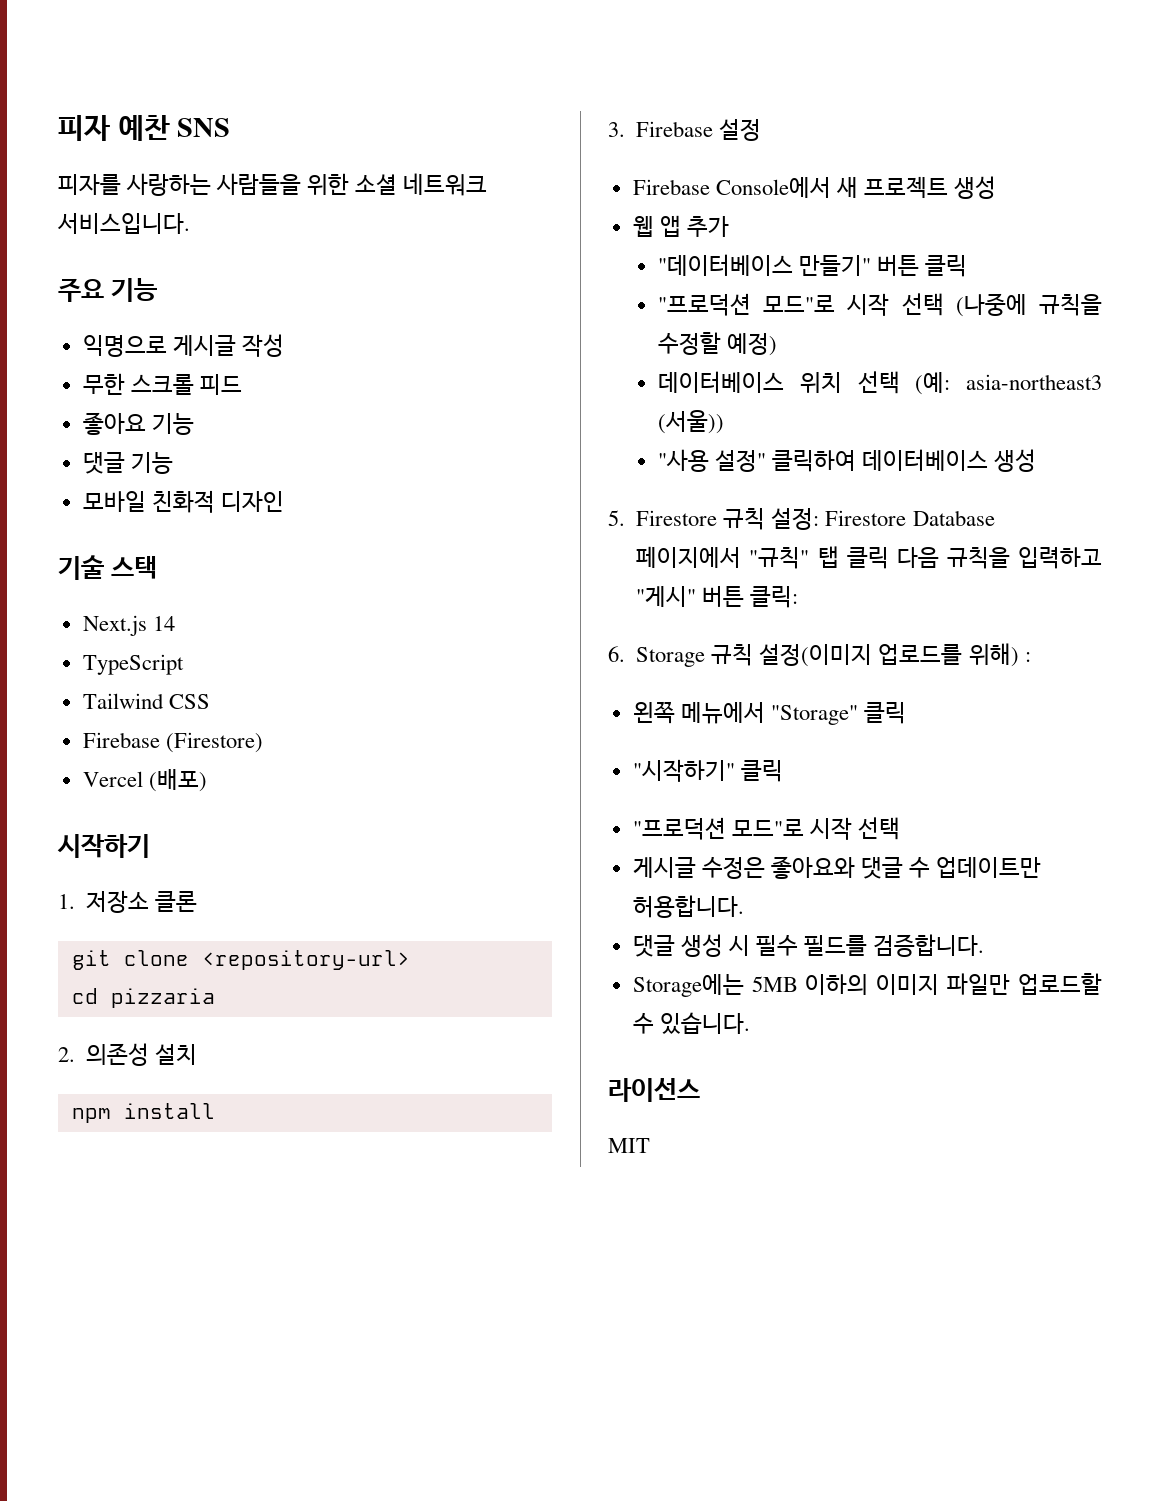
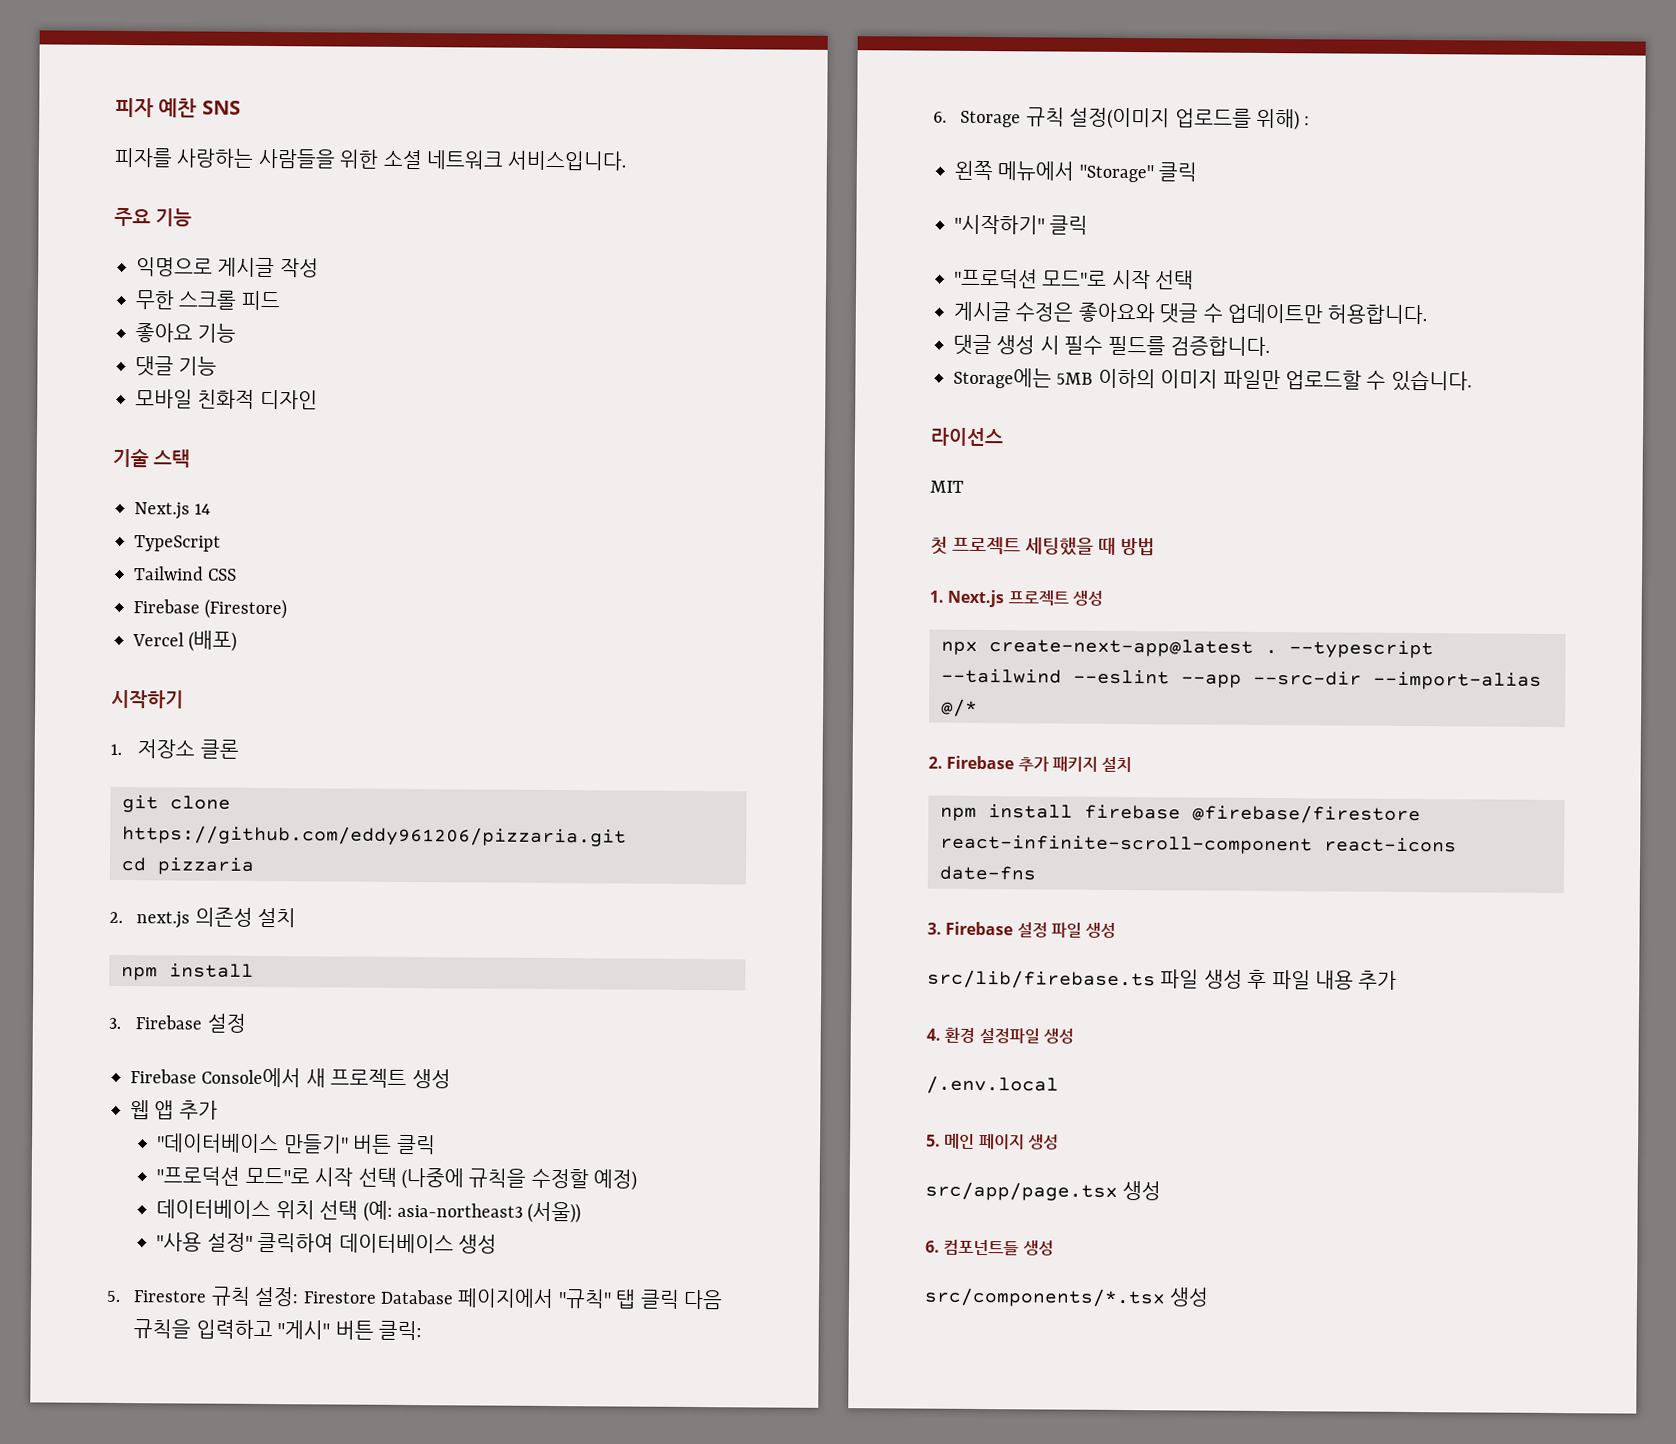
[201,950,410,970] <repository-url> -> [122,825,627,847] https://github.com/eddy961206/pizzaria.git
(75, 1054) none -> [136,911,191,929] next.js
(650, 1145) none -> [930,536,1155,556] [929,589,1103,608] [941,638,1434,659] [941,668,1542,690] [941,698,978,717] [928,755,1133,773] [940,804,1421,825] [940,834,1457,855] [939,865,1036,881] [927,921,1117,938] [927,969,1398,990] [926,1027,1074,1044] [926,1075,1059,1095] [926,1133,1059,1150] [925,1180,1162,1201] [925,1239,1054,1256] [924,1287,1210,1308] // 첫 프로젝트 세팅했을 때 방법 // 1. Next.js 프로젝트 생성 // npx create-next-app@latest . --typescript --tailwind --eslint --app --src-dir --import-alias @/* // 2. Firebase 추가 패키지 설치 // npm install firebase @firebase/firestore react-infinite-scroll-component react-icons date-fns // 3. Firebase 설정 파일 생성 // src/lib/firebase.ts 파일 생성 후 파일 내용 추가 // 4. 환경 설정파일 생성 // /.env.local // 5. 메인 페이지 생성 // src/app/page.tsx 생성 // 6. 컴포넌트들 생성 // src/components/*.tsx 생성

